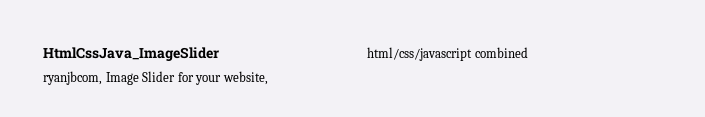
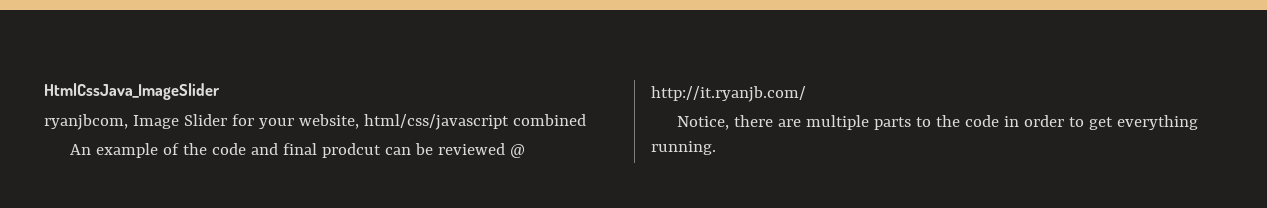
(528, 52) none -> [69,143,525,158] [651,86,806,102] [676,115,1198,130] [651,141,716,155] // An example of the code and final prodcut can be reviewed @ http://it.ryanjb.com/ // Notice, there are multiple parts to the code in order to get everything running.

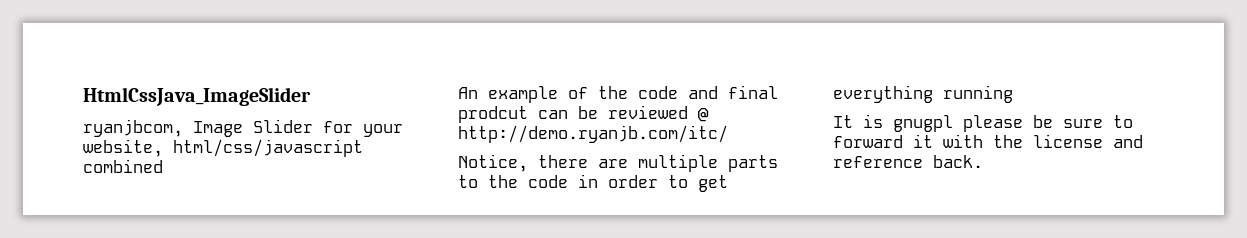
[651,86,806,102] http://it.ryanjb.com/ -> [458,125,728,143] http://demo.ryanjb.com/itc/
[651,141,716,155] running. -> [943,85,1013,103] [833,114,1133,132] [833,134,1143,148] [833,155,983,168] running // It is gnugpl please be sure to forward it with the license and reference back.

